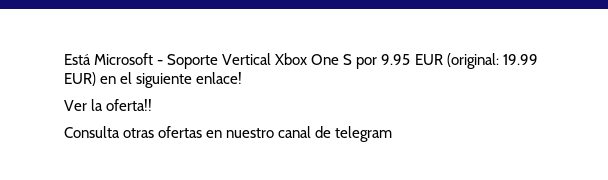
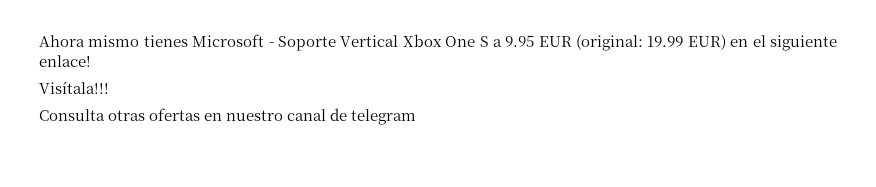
[64,54,91,65] Está -> [39,35,188,47] Ahora mismo tienes
[356,57,378,69] por -> [492,39,502,47] a
[64,99,153,111] Ver la oferta!! -> [39,81,109,94] Visítala!!!

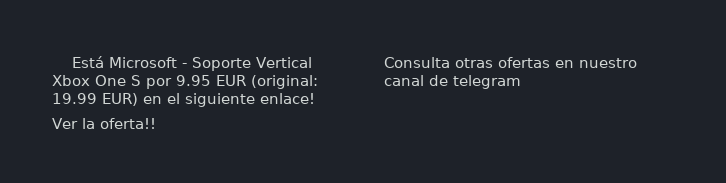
[39,35,188,47] Ahora mismo tienes -> [71,56,104,68] Está
[492,39,502,47] a -> [146,78,172,89] por
[39,81,109,94] Visítala!!! -> [52,118,156,129] Ver la oferta!!

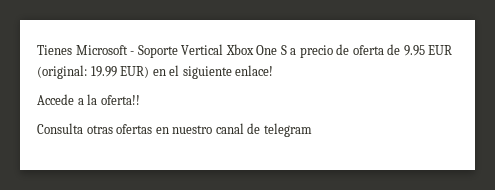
[71,56,104,68] Está -> [37,45,72,55] Tienes
[146,78,172,89] por -> [290,44,401,58] a precio de oferta de
[52,118,78,129] Ver -> [37,94,84,105] Accede a

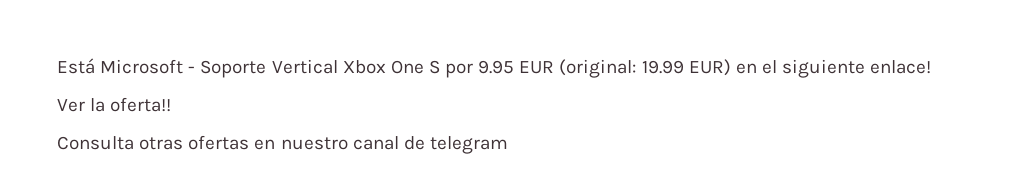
[37,45,72,55] Tienes -> [57,58,95,74] Está
[290,44,401,58] a precio de oferta de -> [445,63,474,78] por
[37,94,84,105] Accede a -> [57,99,85,112] Ver

